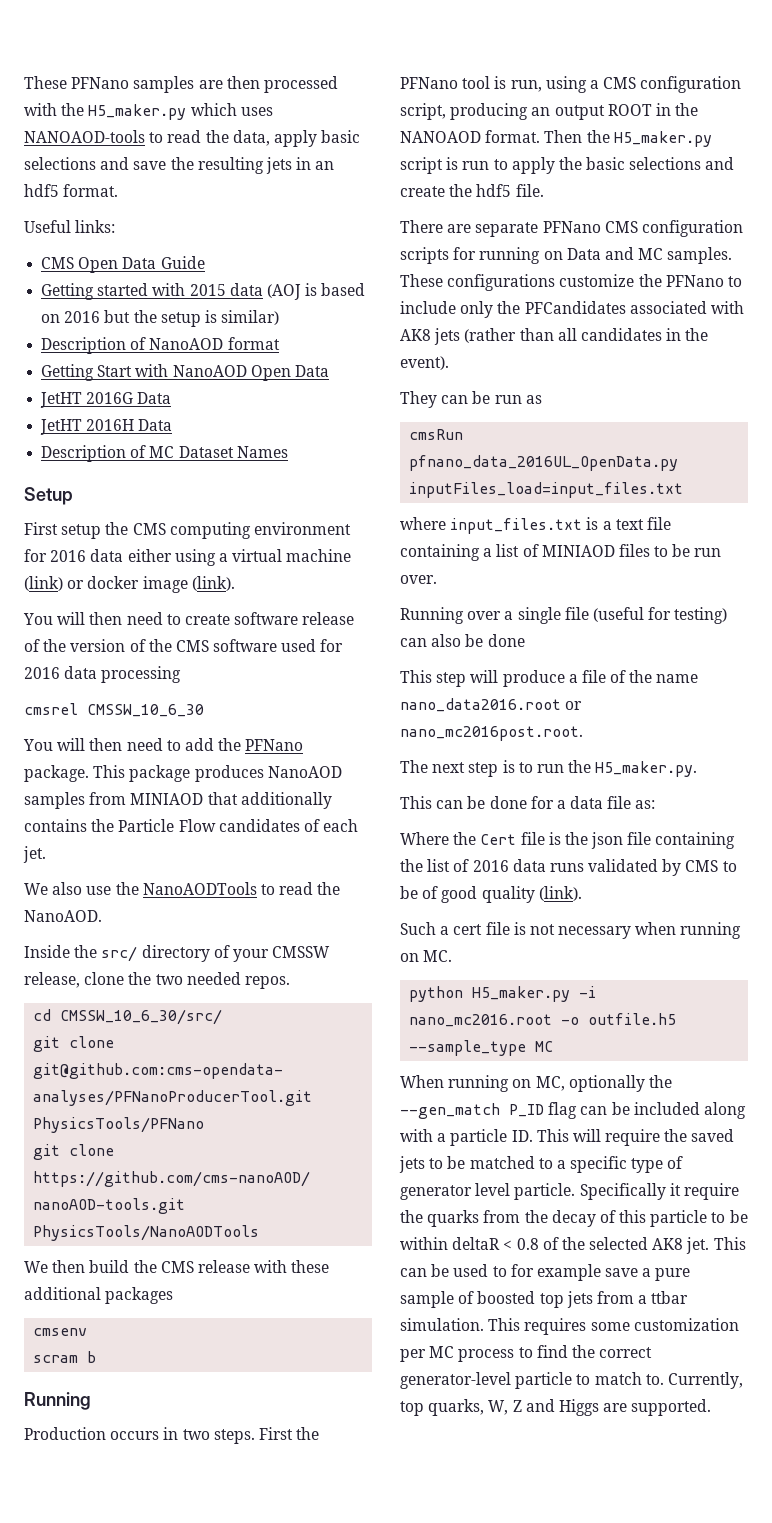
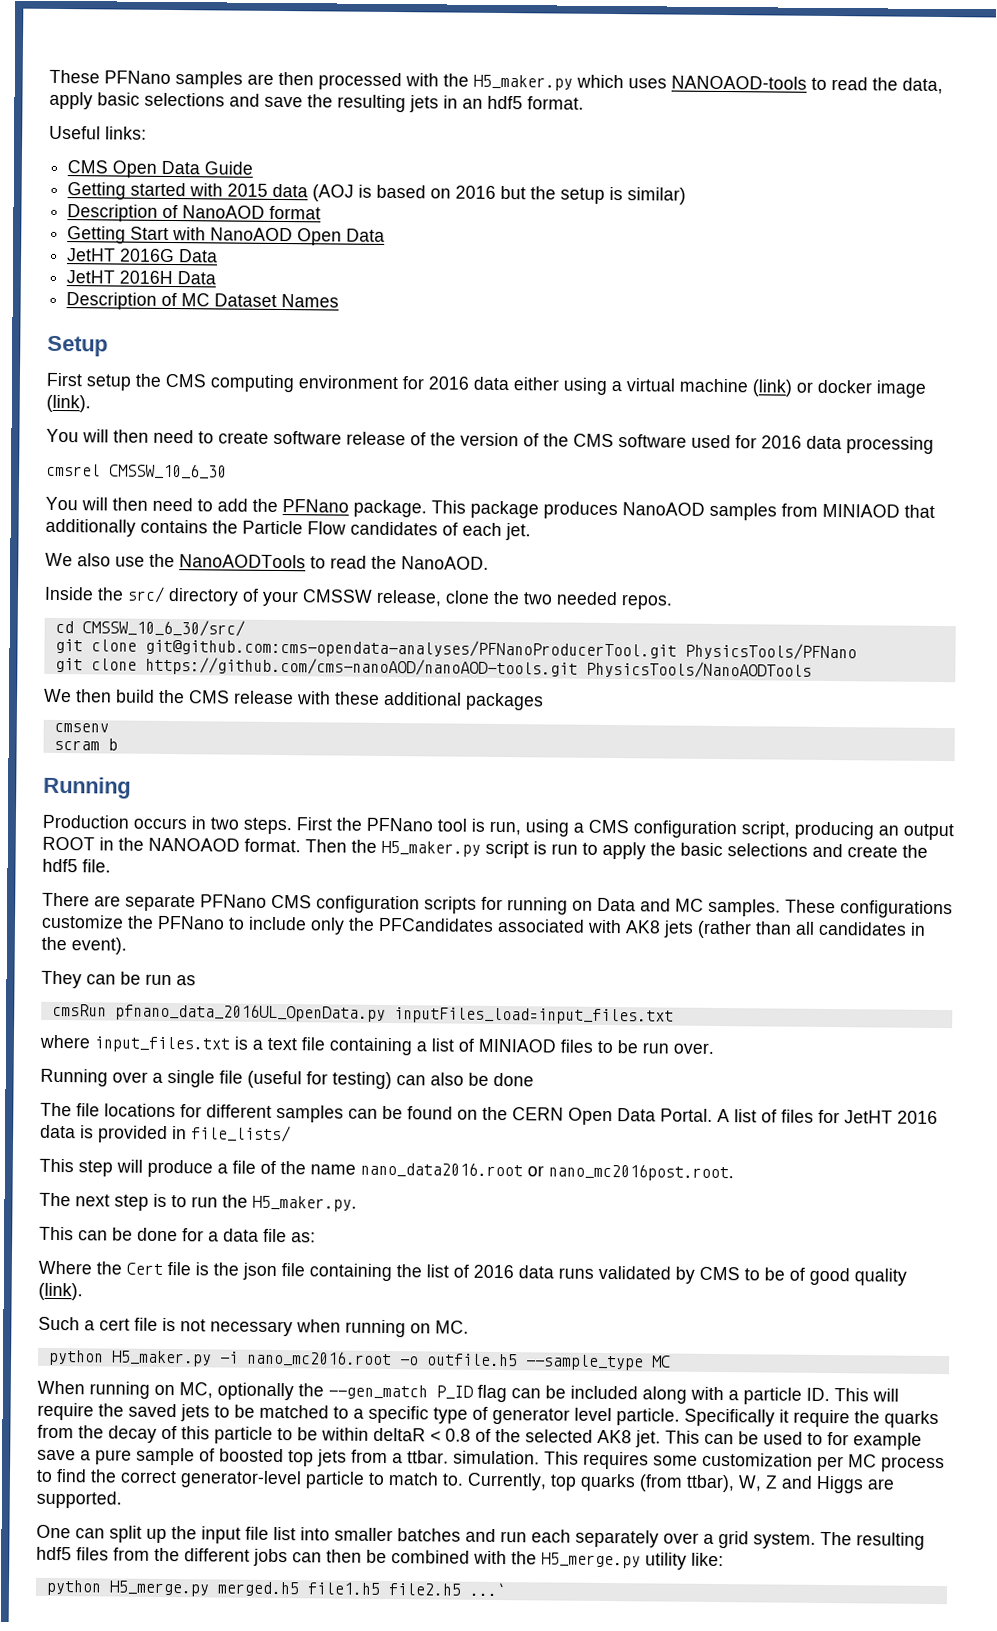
(525, 640) none -> [40,1102,938,1126] [40,1124,291,1144] // The file locations for different samples can be found on the CERN Open Data Portal. A list of files for JetHT 2016 data is provided in file_lists/
[651,1291,689,1304] ttbar -> [407,1450,449,1464] ttbar.
[428,1399,485,1416] quarks, -> [580,1473,735,1493] quarks (from ttbar),
(712, 1407) none -> [36,1524,925,1550] [36,1546,724,1570] [45,1579,507,1597] // One can split up the input file list into smaller batches and run each separately over a grid system. The resulting hdf5 files from the different jobs can then be combined with the H5_merge.py utility like: // python H5_merge.py merged.h5 file1.h5 file2.h5 ...`

